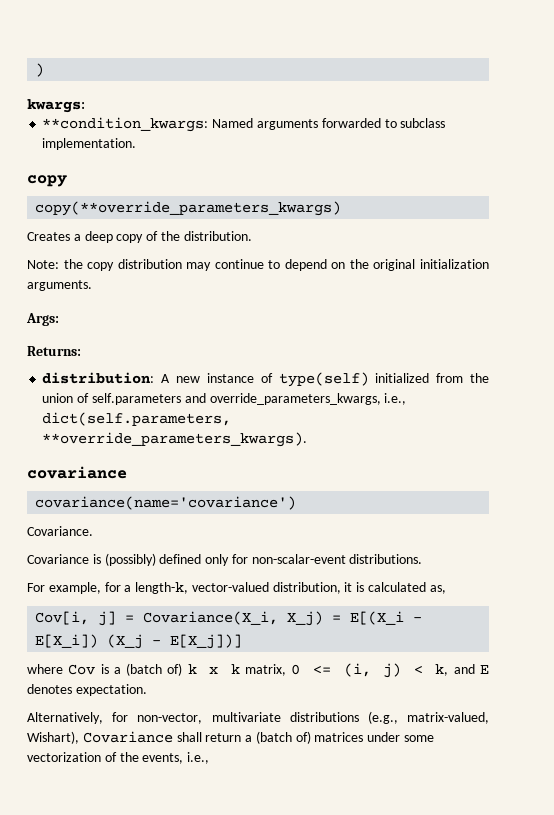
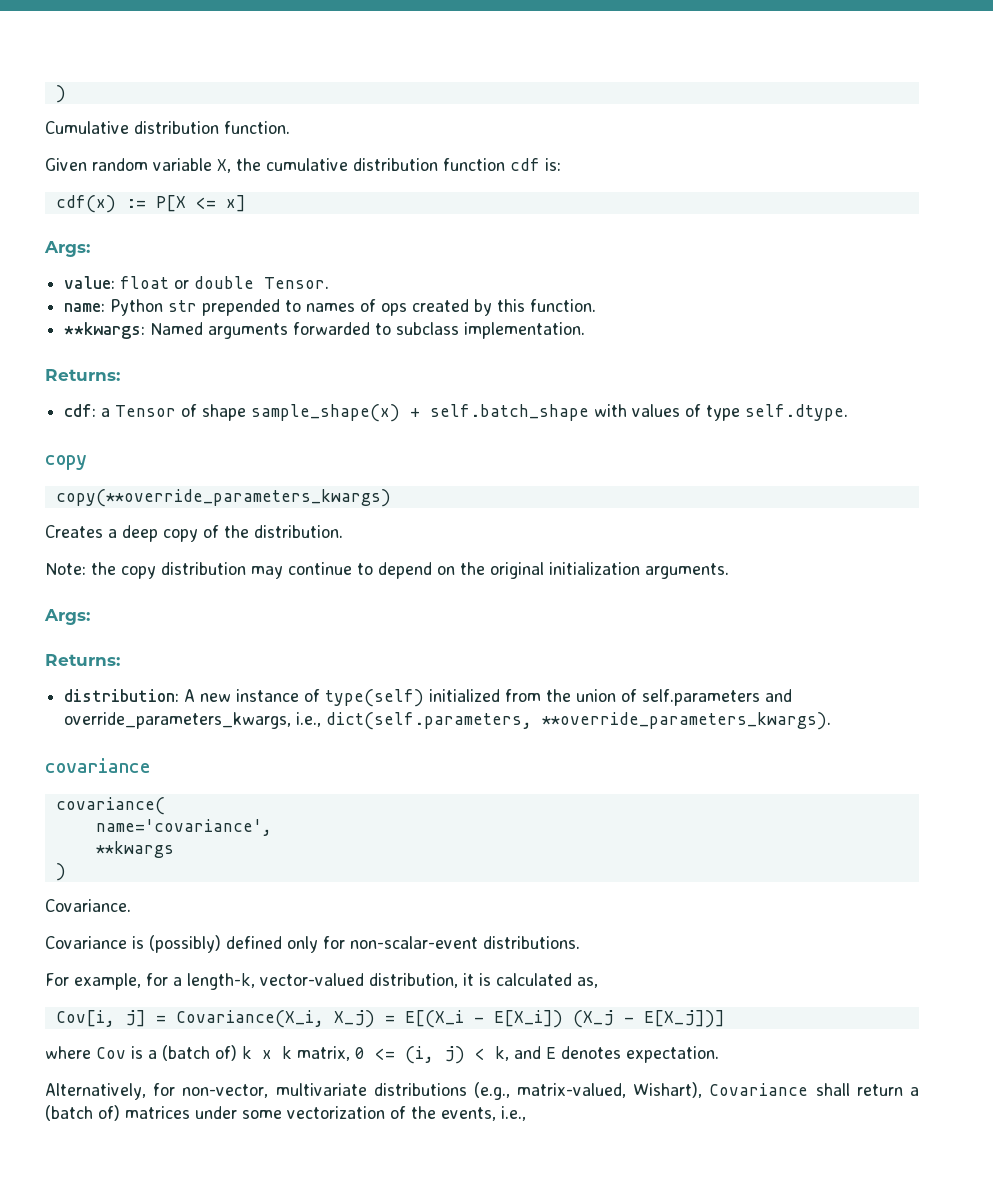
[35,63,45,77] [27,99,85,113] [42,117,209,132] ) // kwargs: // **condition_kwargs: -> [55,85,66,103] [45,121,290,134] [45,158,561,173] [55,195,246,213] [44,241,90,257] [64,276,330,289] [64,299,597,316] [64,322,146,339] ) // Cumulative distribution function. // Given random variable X, the cumulative distribution function cdf is: // cdf(x) := P[X <= x] // Args: // value: float or double Tensor. // name: Python str prepended to names of ops created by this function. // **kwargs:
(137, 144) none -> [45,369,120,381] [64,404,849,422] // Returns: // cdf: a Tensor of shape sample_shape(x) + self.batch_shape with values of type self.dtype.
[35,496,297,510] covariance(name='covariance') -> [55,797,165,815] [95,819,272,836] [95,841,174,858] [55,863,66,881] covariance( // name='covariance', // **kwargs // )

